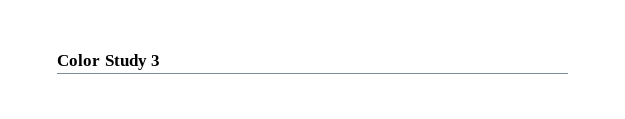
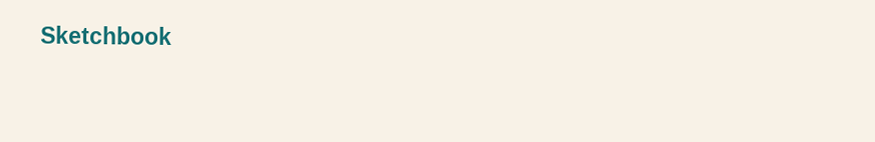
[57,54,161,70] Color Study 3 -> [40,25,172,45] Sketchbook

